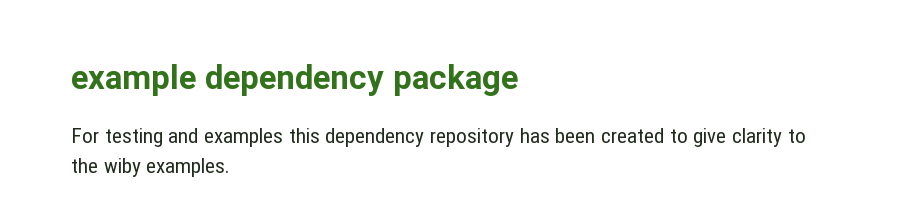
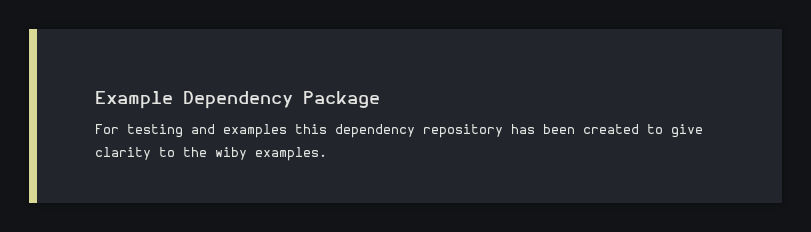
[71,64,518,96] example dependency package -> [95,91,380,109] Example Dependency Package

